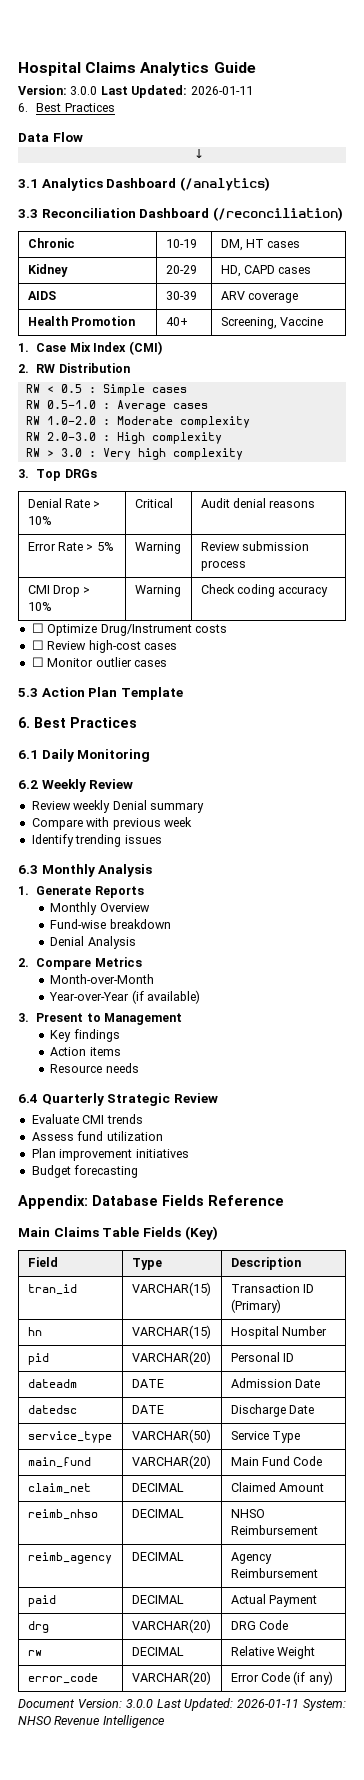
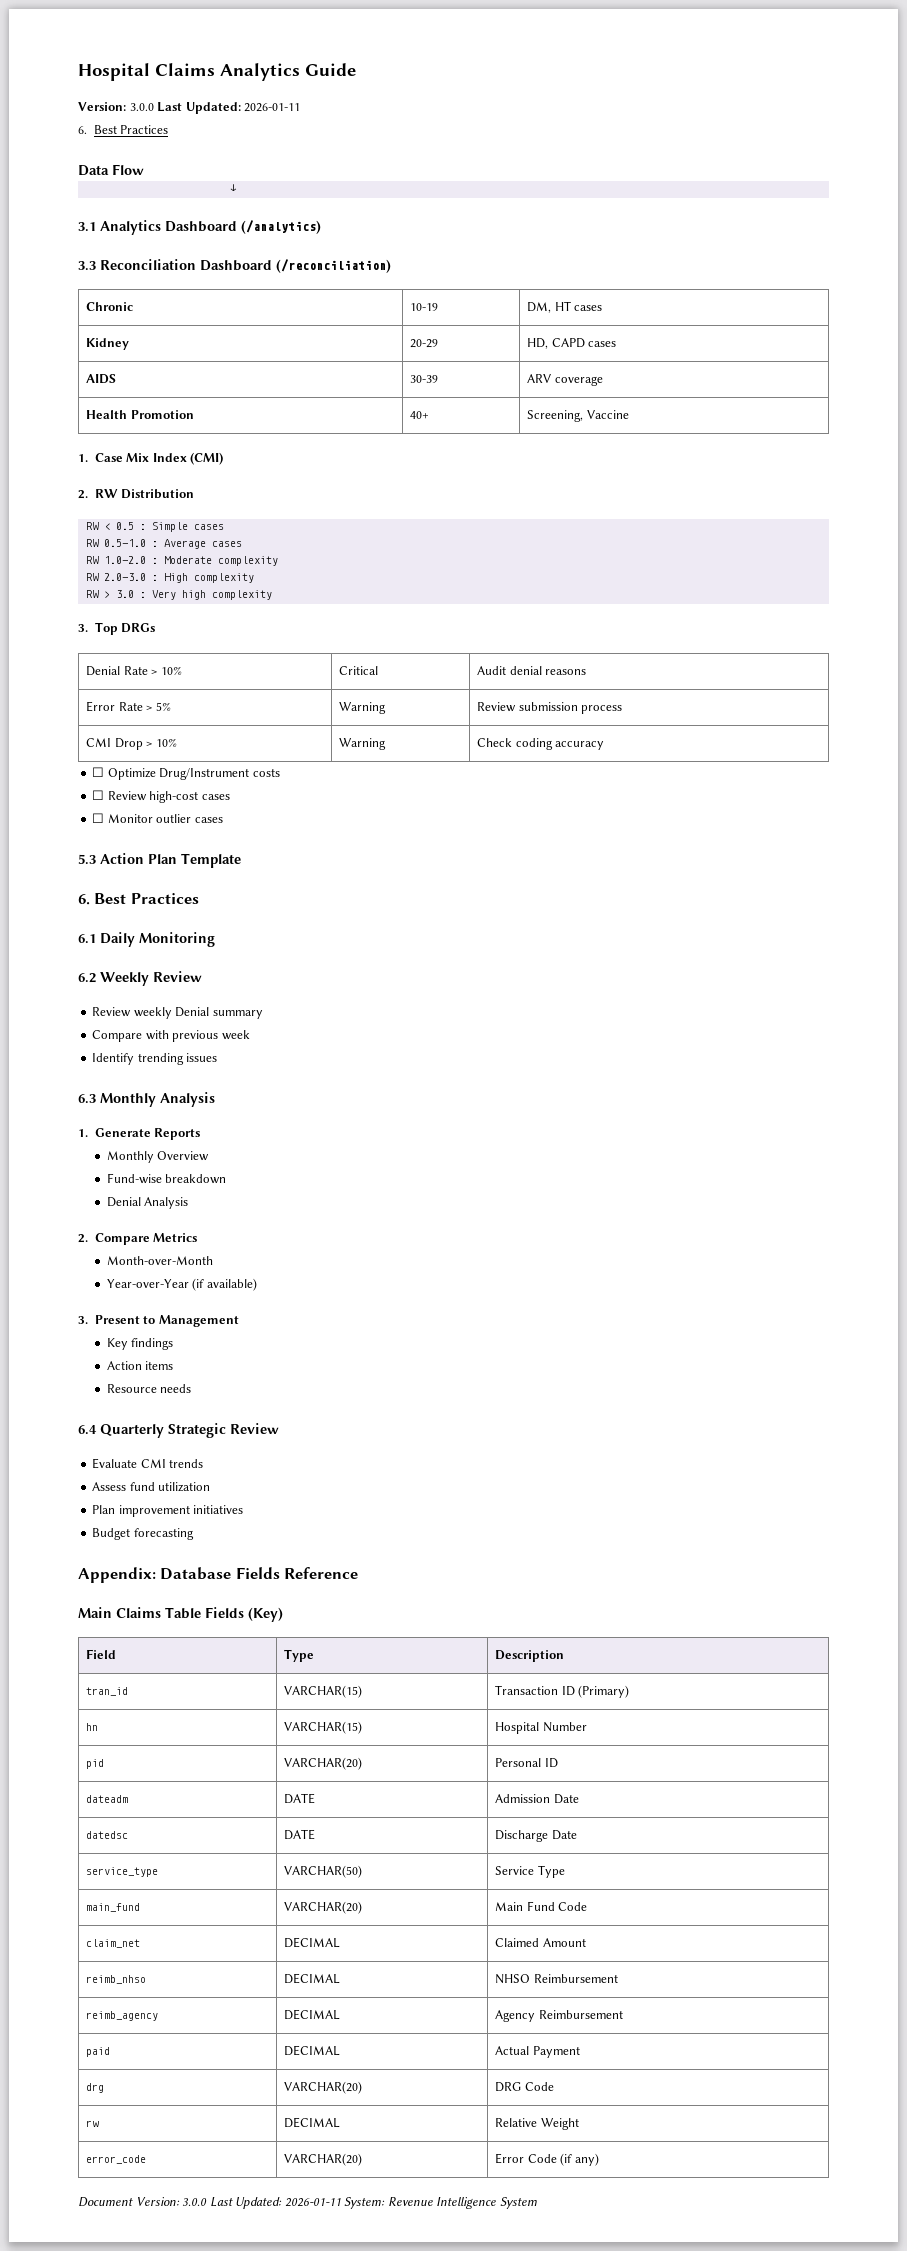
[18,1716,51,1725] NHSO -> (386, 2203) none
(165, 1721) none -> [499,2197,537,2209] System

